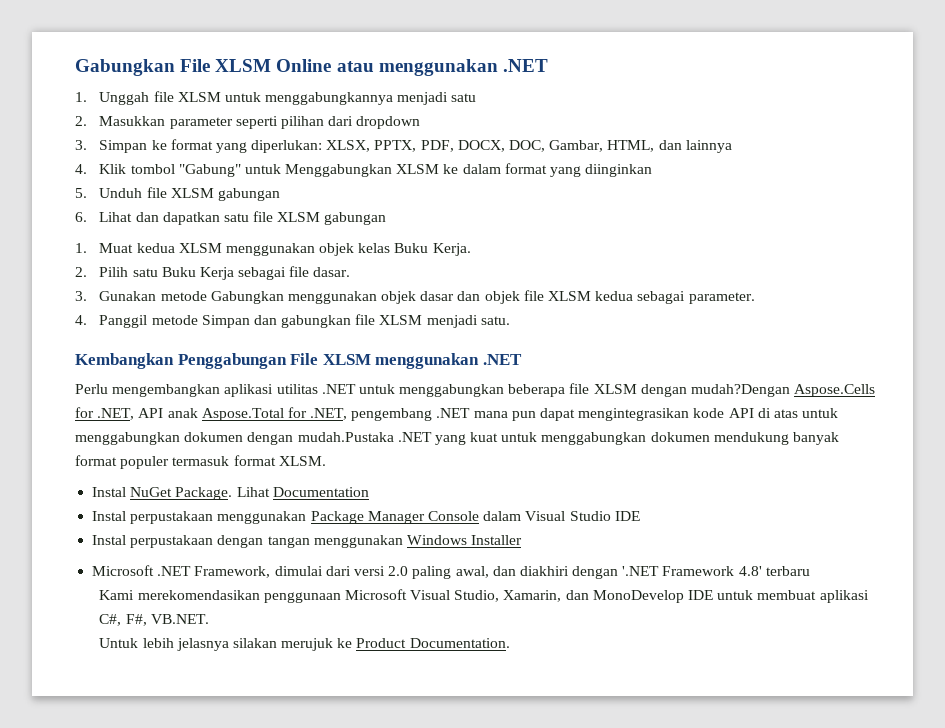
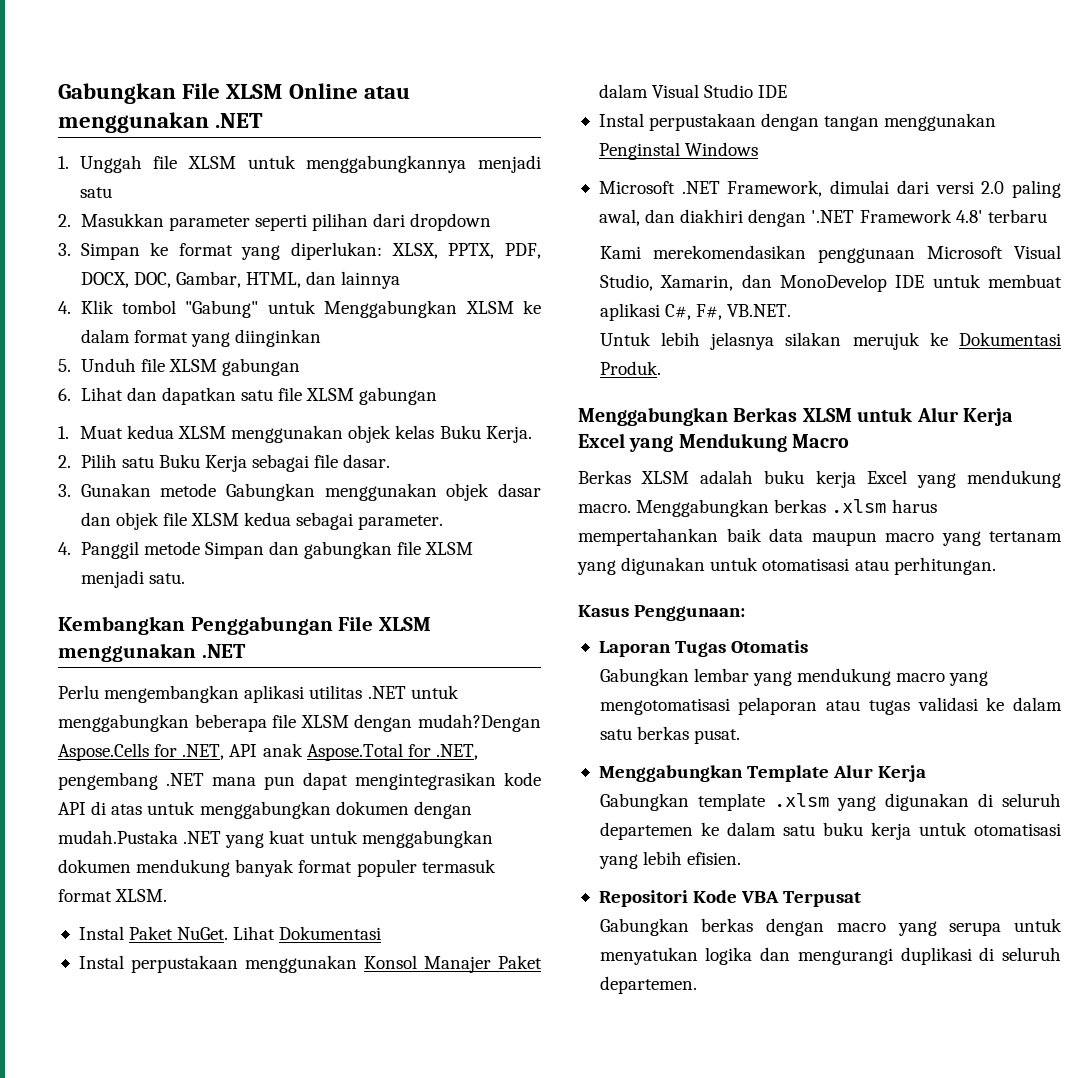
[130,487,369,500] NuGet Package. Lihat Documentation -> [129,926,382,940] Paket NuGet. Lihat Dokumentasi
[310,511,479,524] Package Manager Console -> [363,955,542,973] Konsol Manajer Paket
(403, 541) none -> [598,142,680,160] Penginstal
[471,535,523,545] Installer -> (759, 149) none
[356,638,510,648] Product Documentation. -> [959,332,1061,346] [599,361,661,375] [578,407,1013,426] [578,433,850,452] [578,470,1061,488] [578,499,937,517] [578,528,1062,546] [577,557,996,575] [578,605,746,621] [598,640,809,657] [599,668,989,686] [599,697,1062,715] [599,726,741,744] [598,765,927,782] [599,793,1061,811] [599,822,1061,840] [598,851,742,869] [598,890,862,907] [599,918,1062,936] [599,947,1061,965] [599,976,697,994] Dokumentasi Produk. // Menggabungkan Berkas XLSM untuk Alur Kerja Excel yang Mendukung Macro // Berkas XLSM adalah buku kerja Excel yang mendukung macro. Menggabungkan berkas .xlsm harus mempertahankan baik data maupun macro yang tertanam yang digunakan untuk otomatisasi atau perhitungan. // Kasus Penggunaan: // Laporan Tugas Otomatis // Gabungkan lembar yang mendukung macro yang mengotomatisasi pelaporan atau tugas validasi ke dalam satu berkas pusat. // Menggabungkan Template Alur Kerja // Gabungkan template .xlsm yang digunakan di seluruh departemen ke dalam satu buku kerja untuk otomatisasi yang lebih efisien. // Repositori Kode VBA Terpusat // Gabungkan berkas dengan macro yang serupa untuk menyatukan logika dan mengurangi duplikasi di seluruh departemen.

